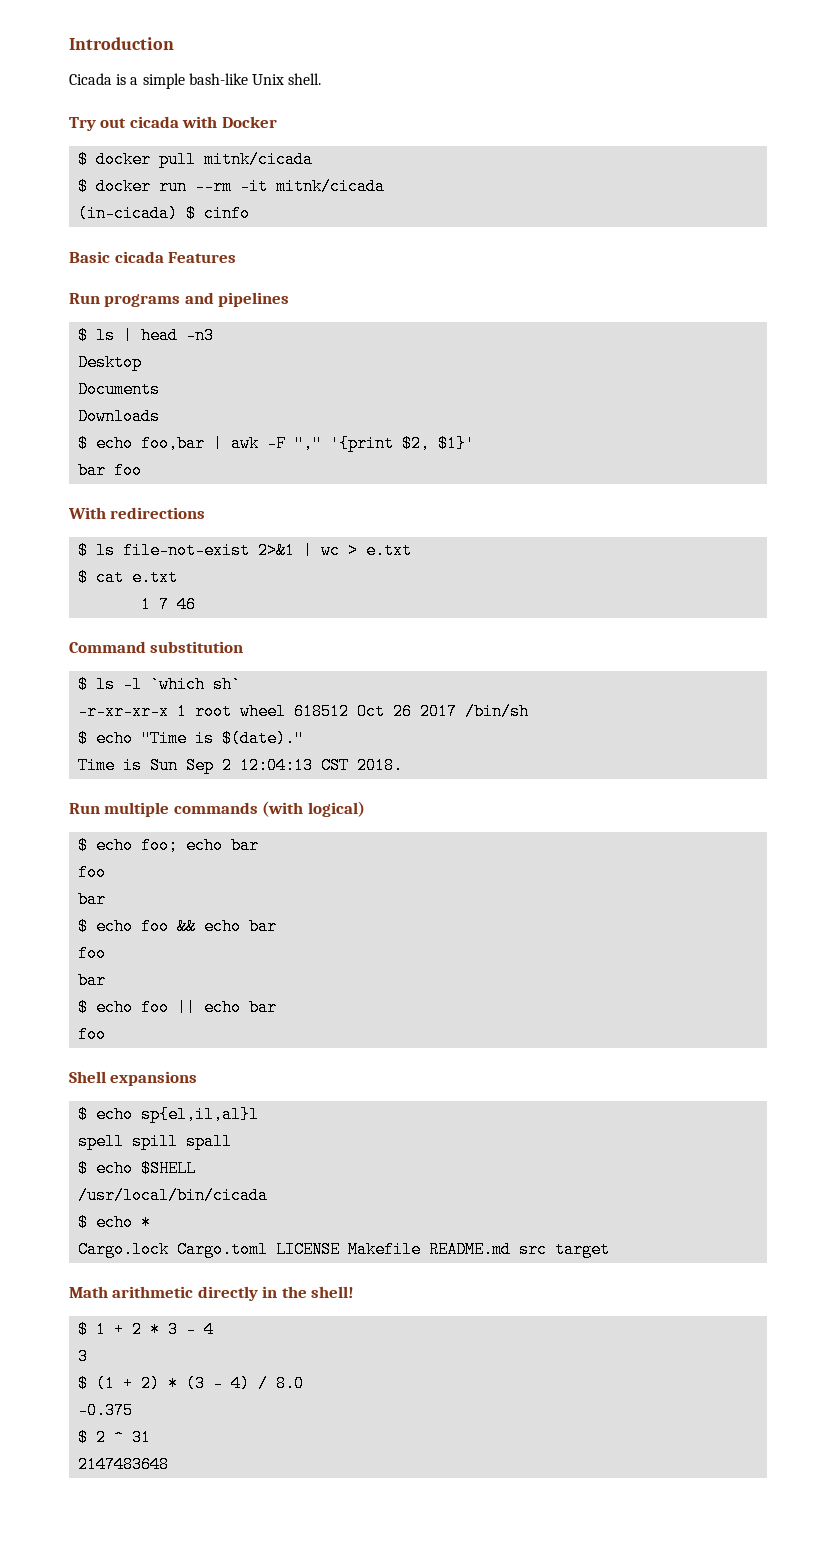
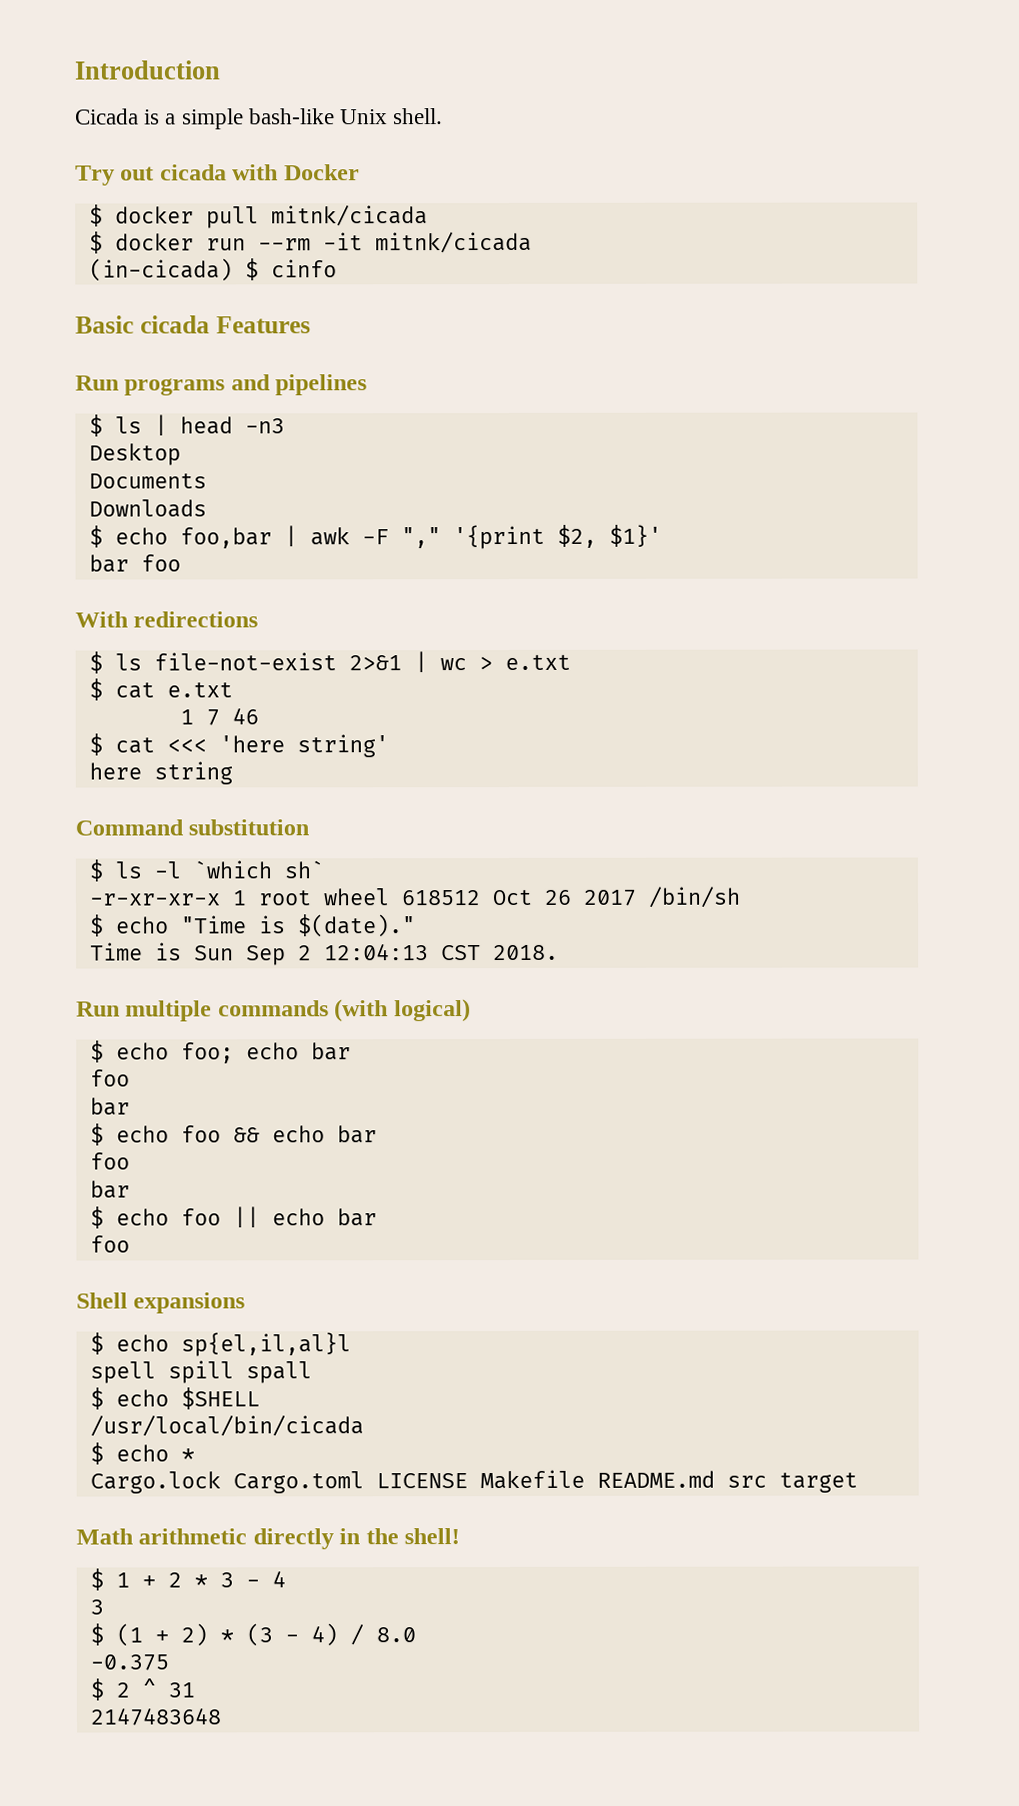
(197, 604) none -> [88,733,389,758] [88,761,233,785] // $ cat <<< 'here string' // here string

